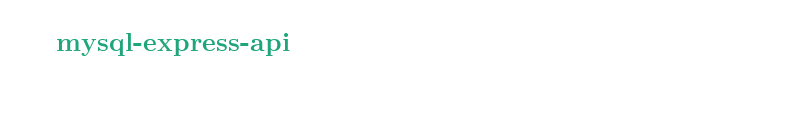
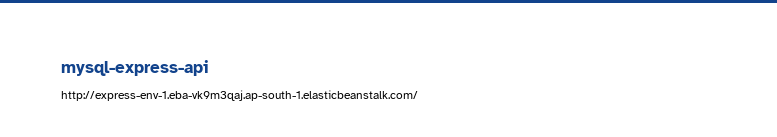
(290, 44) none -> [61,90,418,101] // http://express-env-1.eba-vk9m3qaj.ap-south-1.elasticbeanstalk.com/

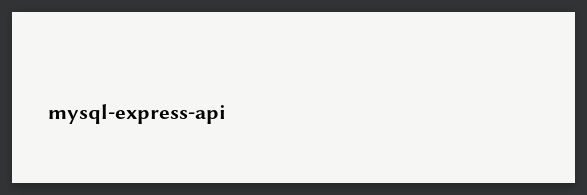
[61,90,418,101] // http://express-env-1.eba-vk9m3qaj.ap-south-1.elasticbeanstalk.com/ -> (226, 114) none

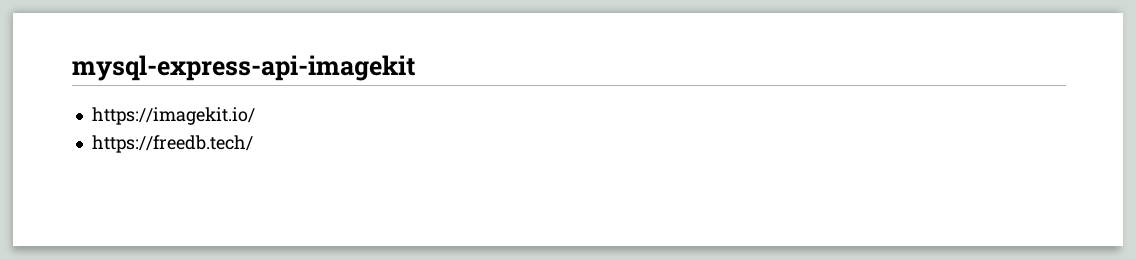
[48,104,226,124] mysql-express-api -> [72,55,416,81] [91,107,255,125] [91,135,253,153] mysql-express-api-imagekit // https://imagekit.io/ // https://freedb.tech/

